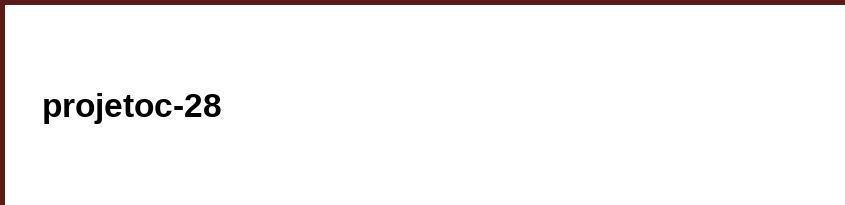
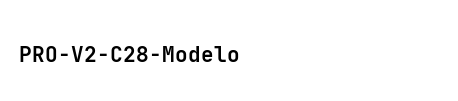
[42,93,222,124] projetoc-28 -> [19,46,240,62] PRO-V2-C28-Modelo

